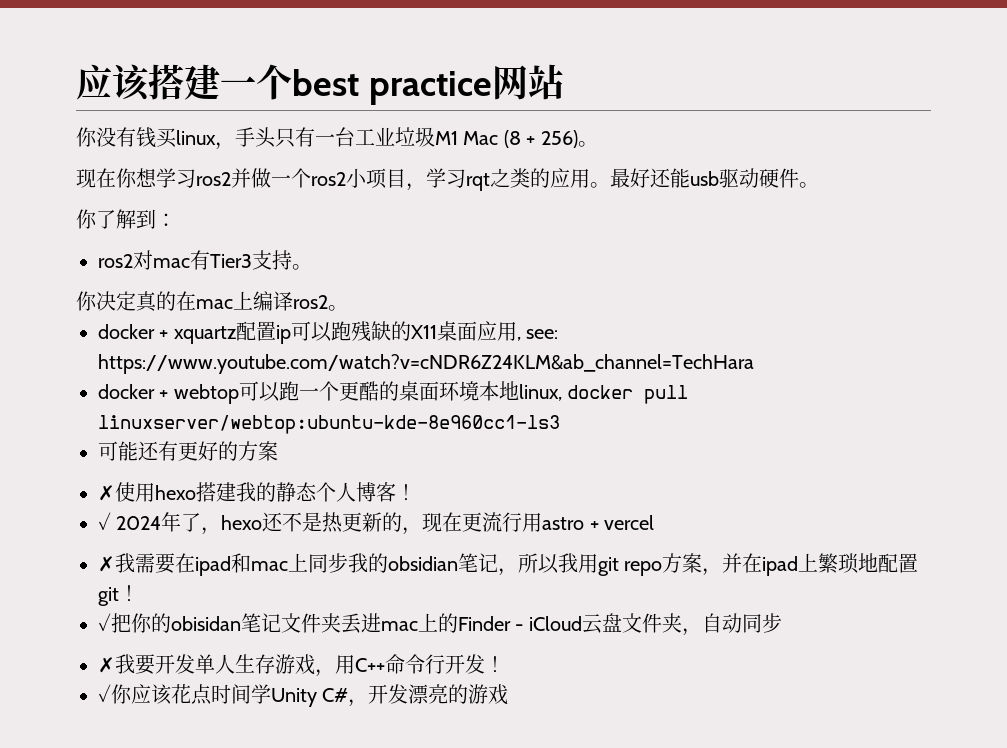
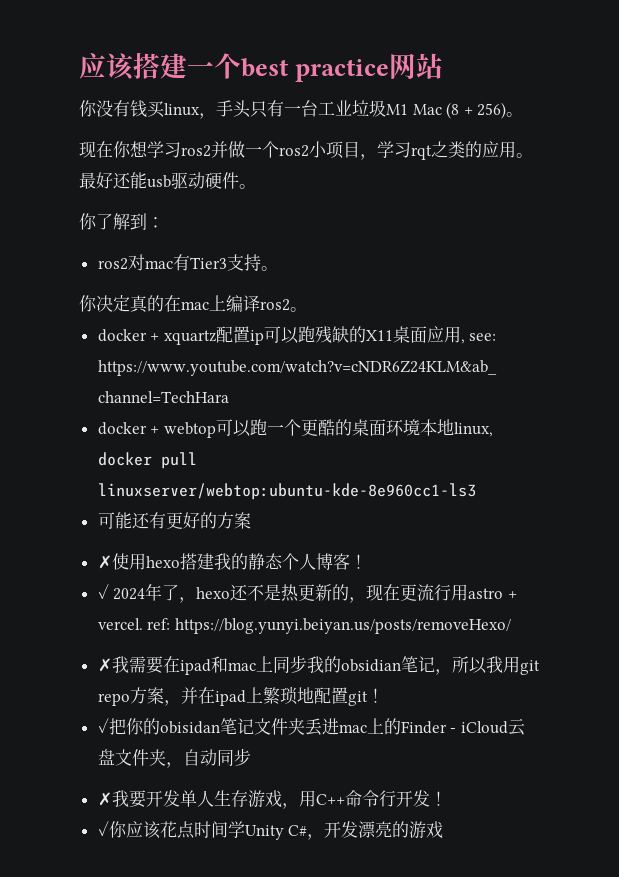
[604,515,655,530] vercel -> [97,618,511,634] vercel. ref: https://blog.yunyi.beiyan.us/posts/removeHexo/

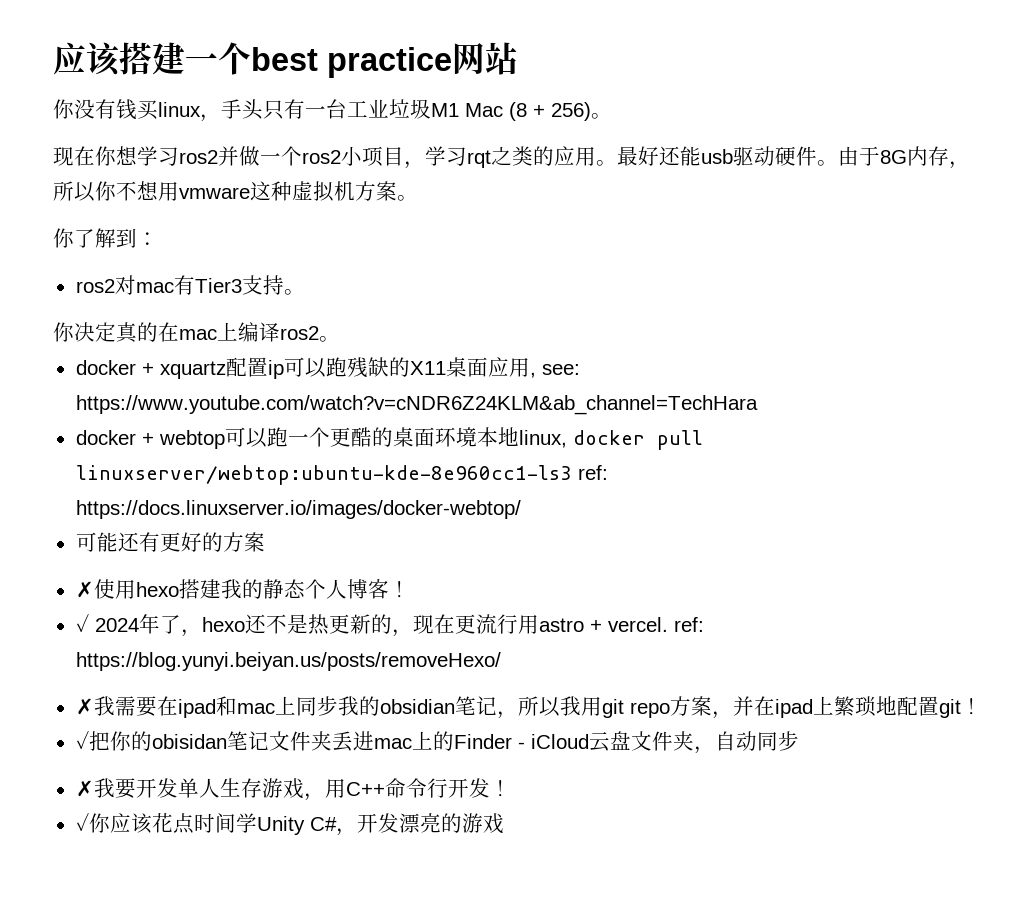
(256, 186) none -> [838,146,970,169] [53,181,418,202] 由于8G内存，所以你不想用vmware这种虚拟机方案。
(476, 491) none -> [577,465,608,480] [75,500,521,519] ref: https://docs.linuxserver.io/images/docker-webtop/

